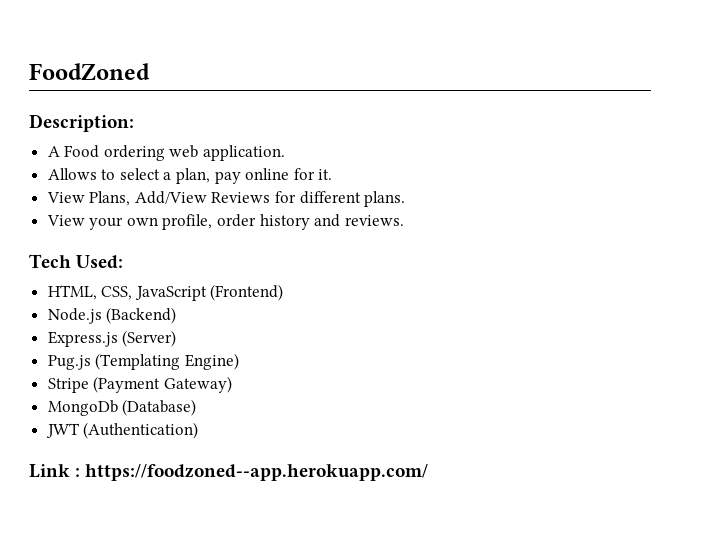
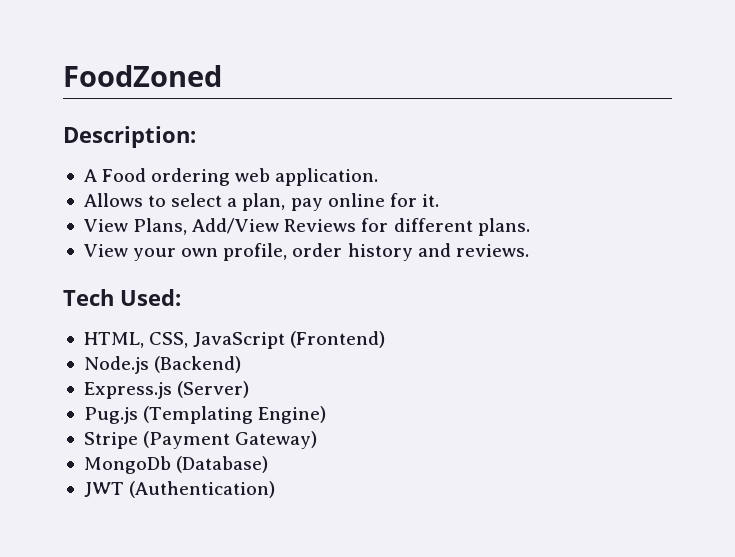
[29,464,429,481] // Link : https://foodzoned--app.herokuapp.com/ -> (276, 489) none

